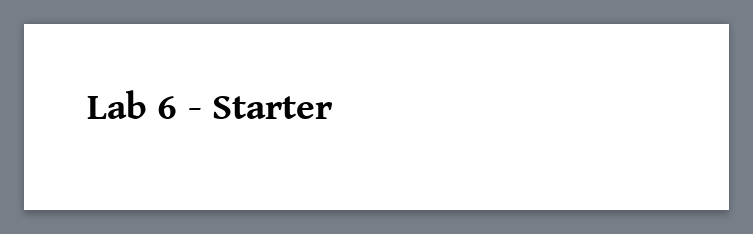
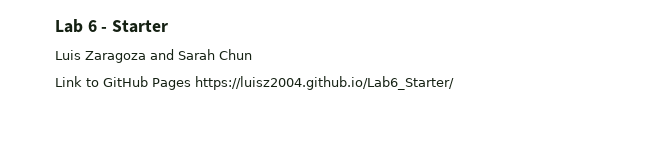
(332, 107) none -> [55,49,252,63] [55,76,454,90] // Luis Zaragoza and Sarah Chun // Link to GitHub Pages https://luisz2004.github.io/Lab6_Starter/

